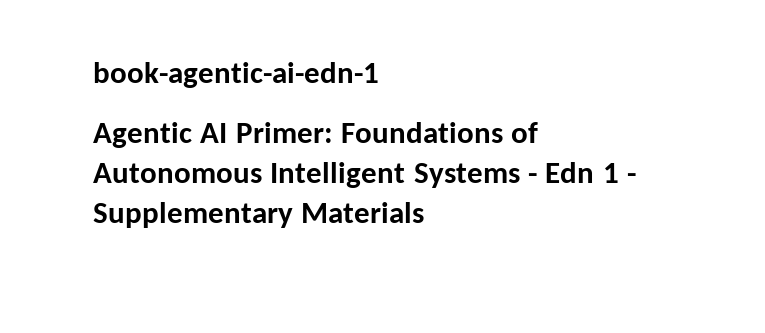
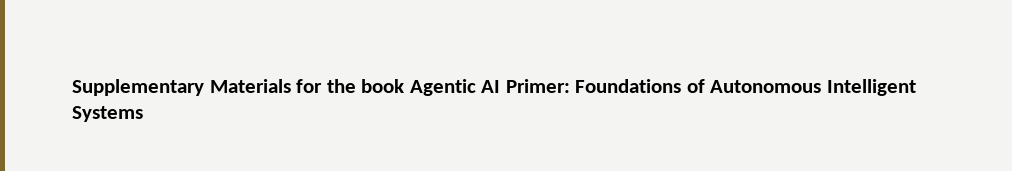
[93,62,379,88] book-agentic-ai-edn-1 // -> [72,79,405,96] Supplementary Materials for the book
[528,162,637,183] [93,202,425,228] - Edn 1 - Supplementary Materials -> (143, 114) none

